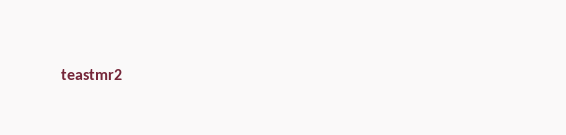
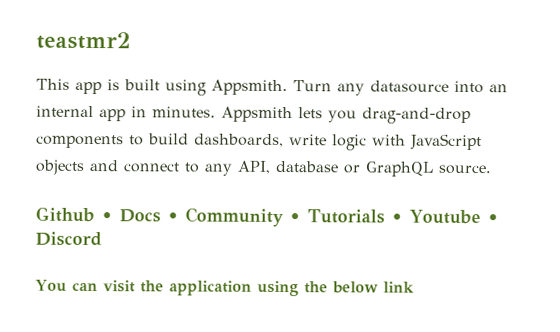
(122, 74) none -> [36,78,508,96] [36,105,471,124] [36,133,482,151] [35,159,492,177] [35,206,499,228] [35,231,102,247] [35,279,414,297] // This app is built using Appsmith. Turn any datasource into an internal app in minutes. Appsmith lets you drag-and-drop components to build dashboards, write logic with JavaScript objects and connect to any API, database or GraphQL source. // Github • Docs • Community • Tutorials • Youtube • Discord // You can visit the application using the below link

